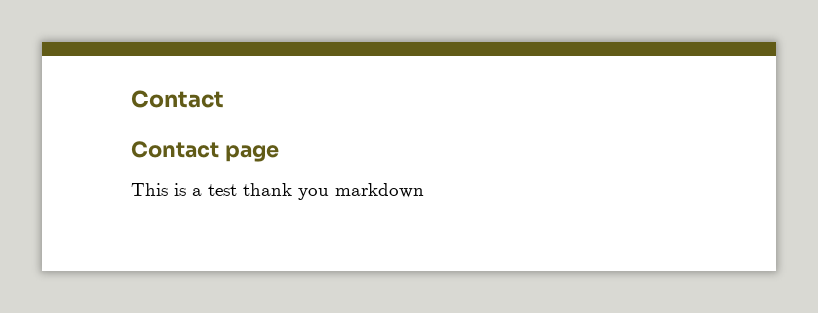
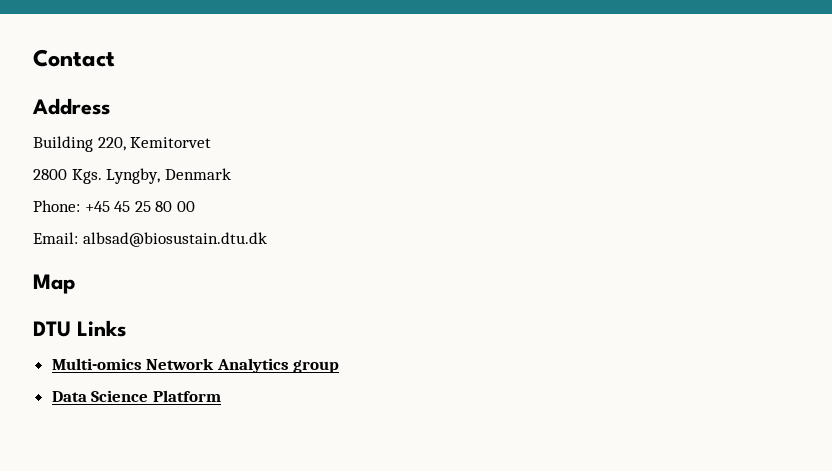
[131,141,279,162] [131,183,424,200] Contact page // This is a test thank you markdown -> [32,98,110,115] [33,136,212,152] [33,168,231,184] [33,200,195,212] [33,232,267,247] [33,274,75,294] [33,320,126,337] [51,358,340,373] [51,390,221,402] Address // Building 220, Kemitorvet // 2800 Kgs. Lyngby, Denmark // Phone: +45 45 25 80 00 // Email: albsad@biosustain.dtu.dk // Map // DTU Links // Multi-omics Network Analytics group // Data Science Platform

